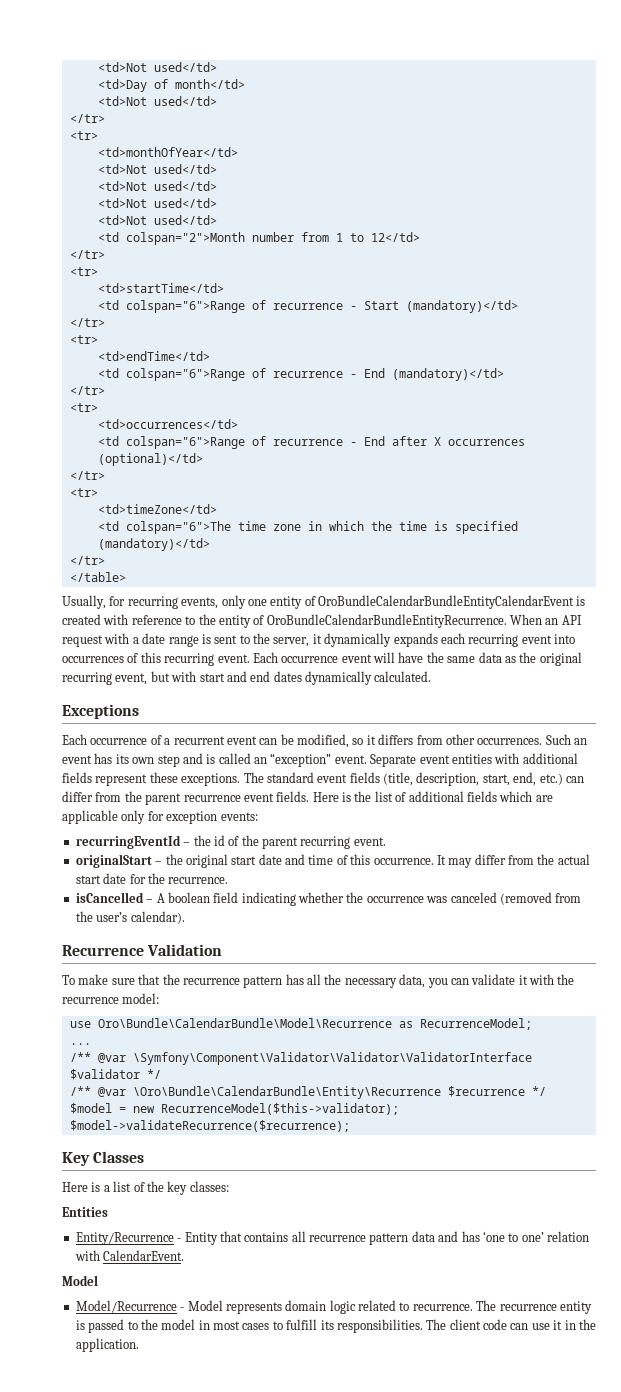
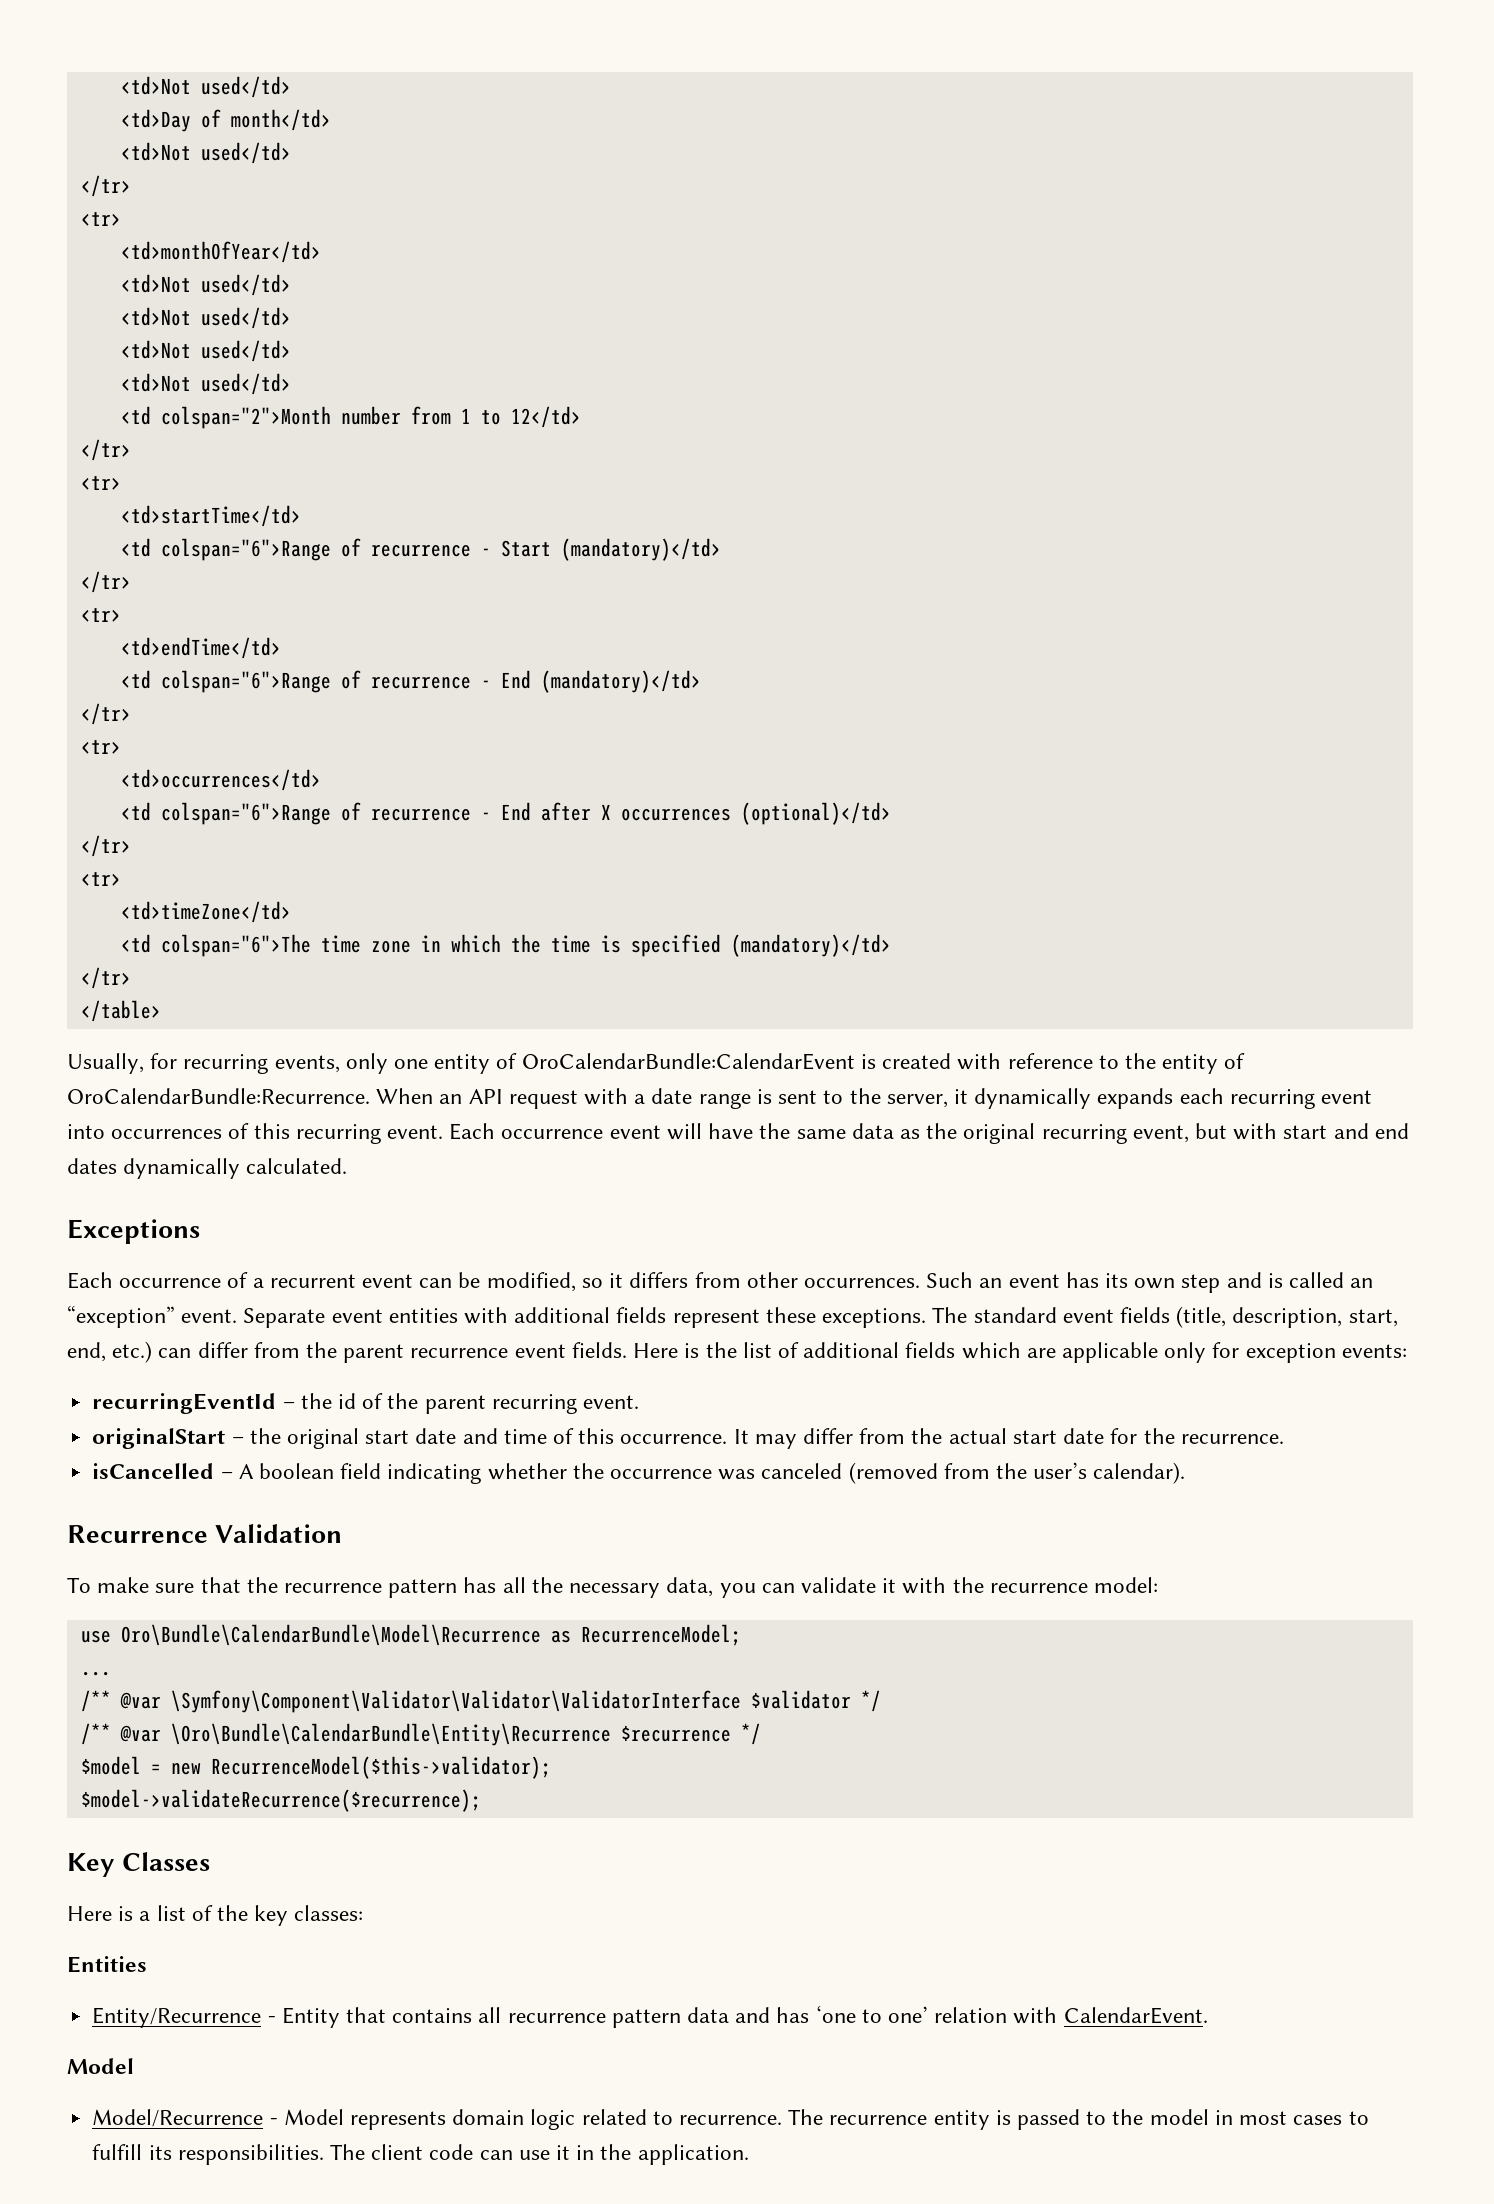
[318,595,574,609] OroBundleCalendarBundleEntityCalendarEvent -> [521,1053,855,1070] OroCalendarBundle:CalendarEvent
[266,614,507,628] OroBundleCalendarBundleEntityRecurrence. -> [67,1088,370,1104] OroCalendarBundle:Recurrence.

